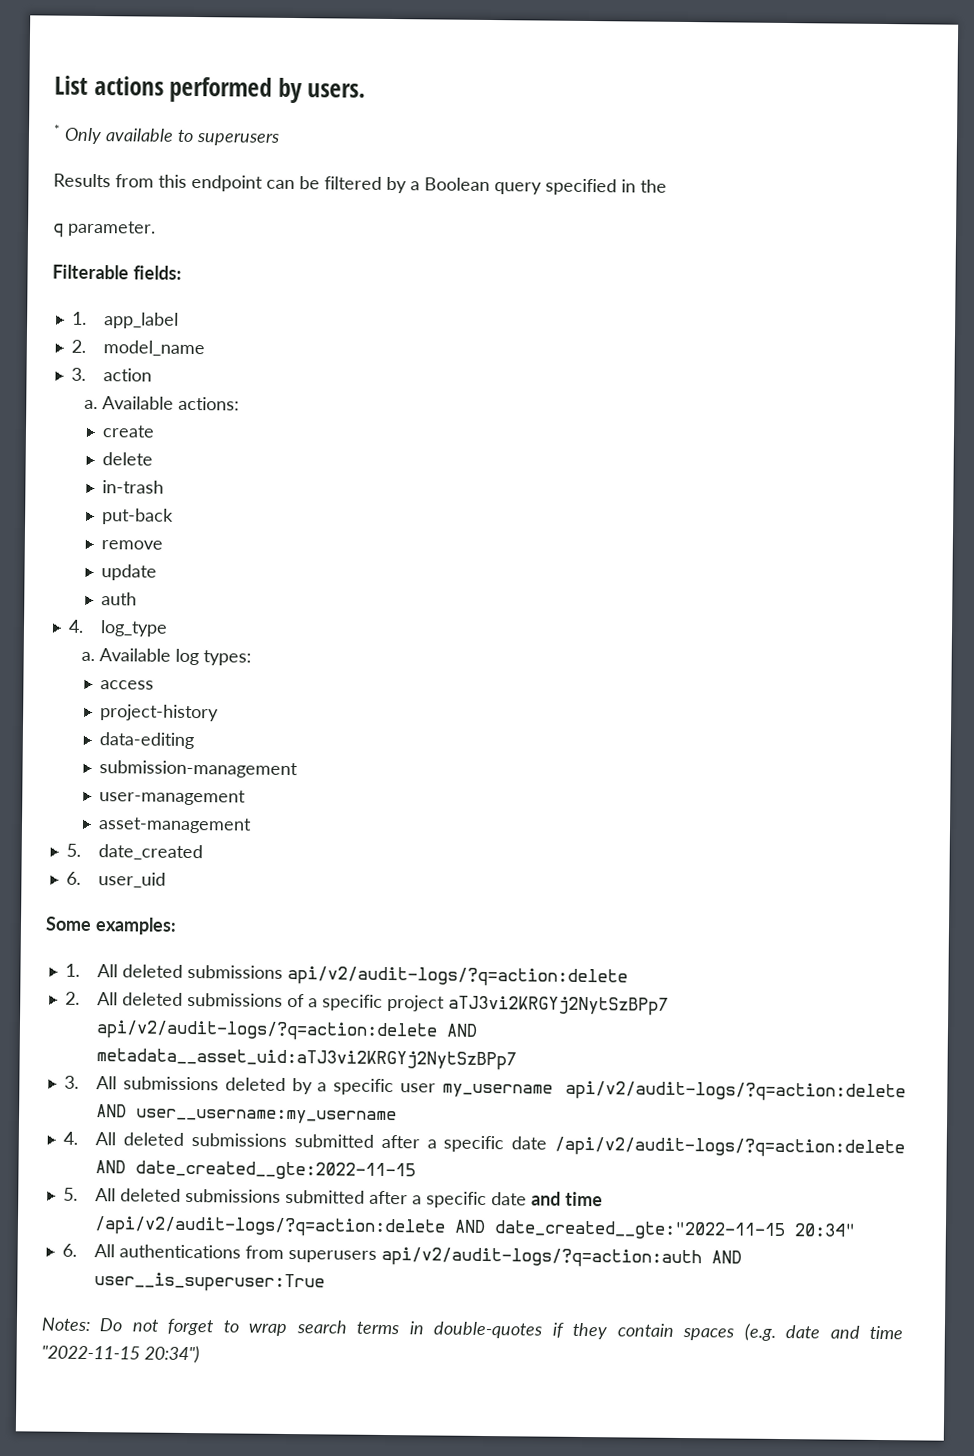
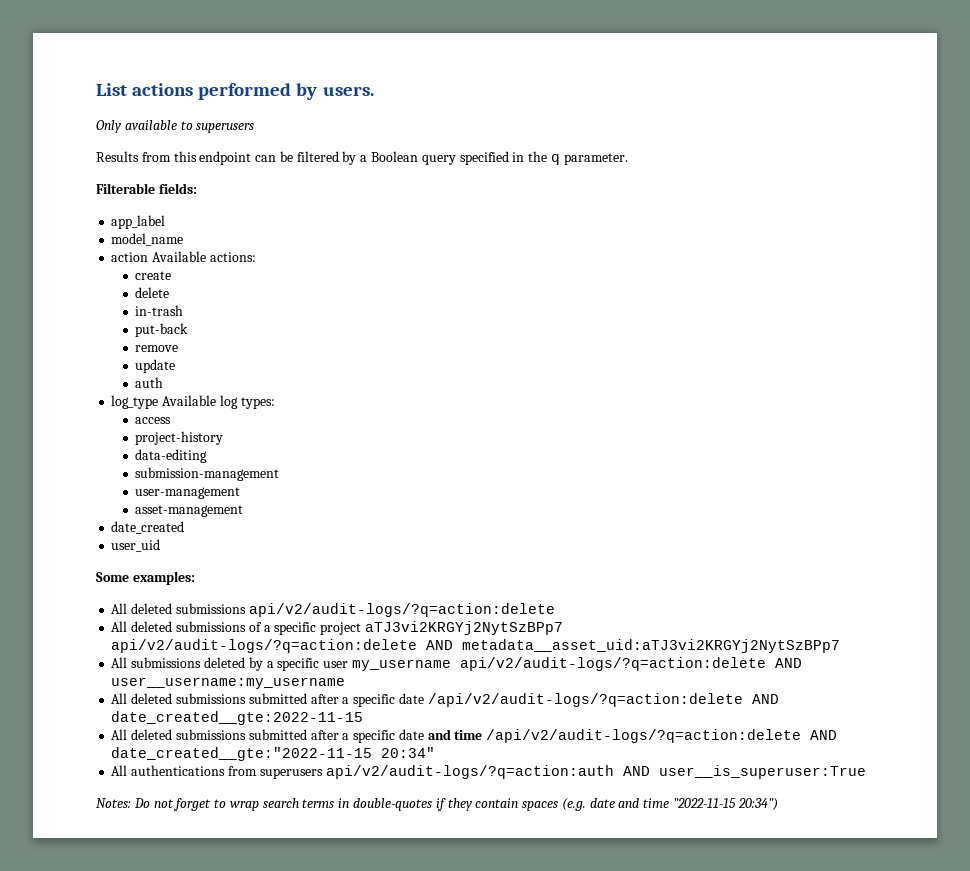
[53,124,61,135] * -> (374, 91) none
(667, 186) // -> (548, 156) none
[71,311,87,325] 1. -> (197, 188) none
[70,339,86,353] 2. -> (166, 222) none
[70,367,86,381] 3. -> (184, 239) none
[83,399,98,410] // a. -> (149, 257) none
[67,619,84,633] 4. -> (164, 382) none
[80,651,95,662] // a. -> (159, 402) none
[65,843,81,857] 5. -> (244, 511) none
[65,871,81,885] 6. -> (185, 527) none
[64,963,80,977] 1. -> (195, 578) none
[64,991,80,1005] 2. -> (555, 610) none
[63,1075,79,1089] 3. -> (841, 646) none
[62,1131,78,1145] 4. -> (346, 683) none
[62,1187,78,1201] 5. -> (364, 718) none
[61,1243,77,1257] 6. -> (436, 752) none

